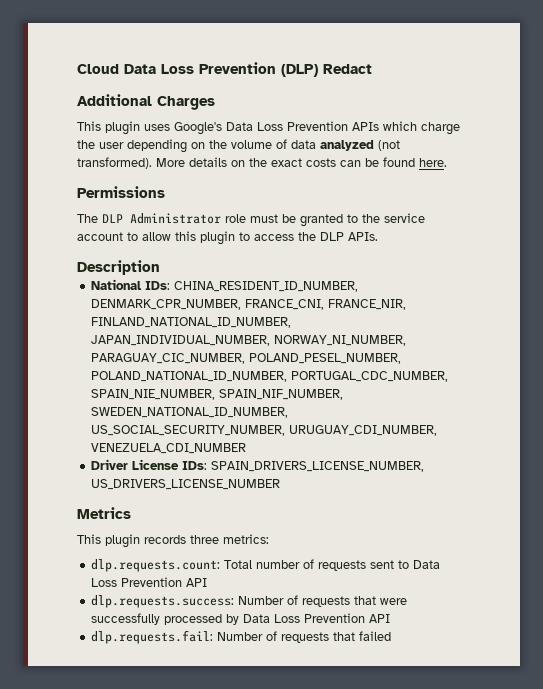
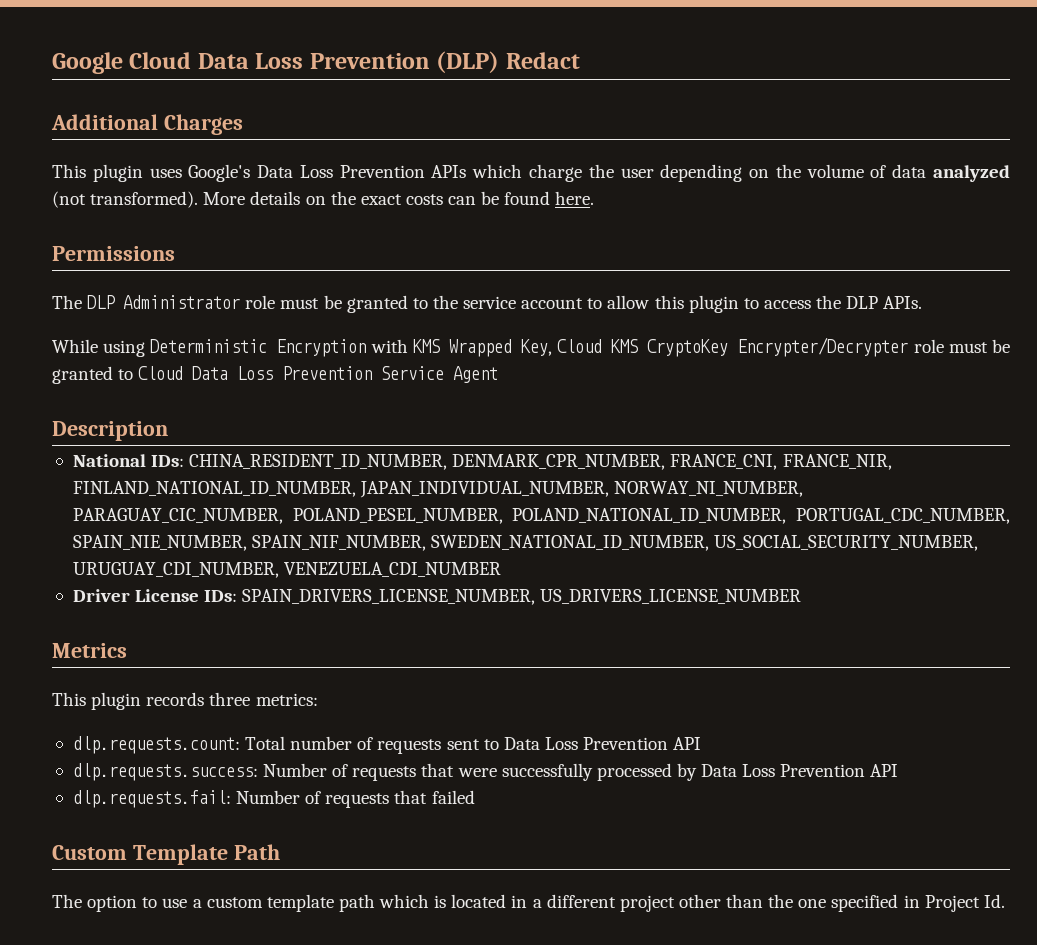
(77, 69) none -> [52,52,123,74] Google
(378, 236) none -> [52,337,1010,357] [52,366,499,384] // While using Deterministic Encryption with KMS Wrapped Key, Cloud KMS CryptoKey Encrypter/Decrypter role must be granted to Cloud Data Loss Prevention Service Agent
(392, 636) none -> [52,844,280,865] [52,894,1005,912] // Custom Template Path // The option to use a custom template path which is located in a different project other than the one specified in Project Id.

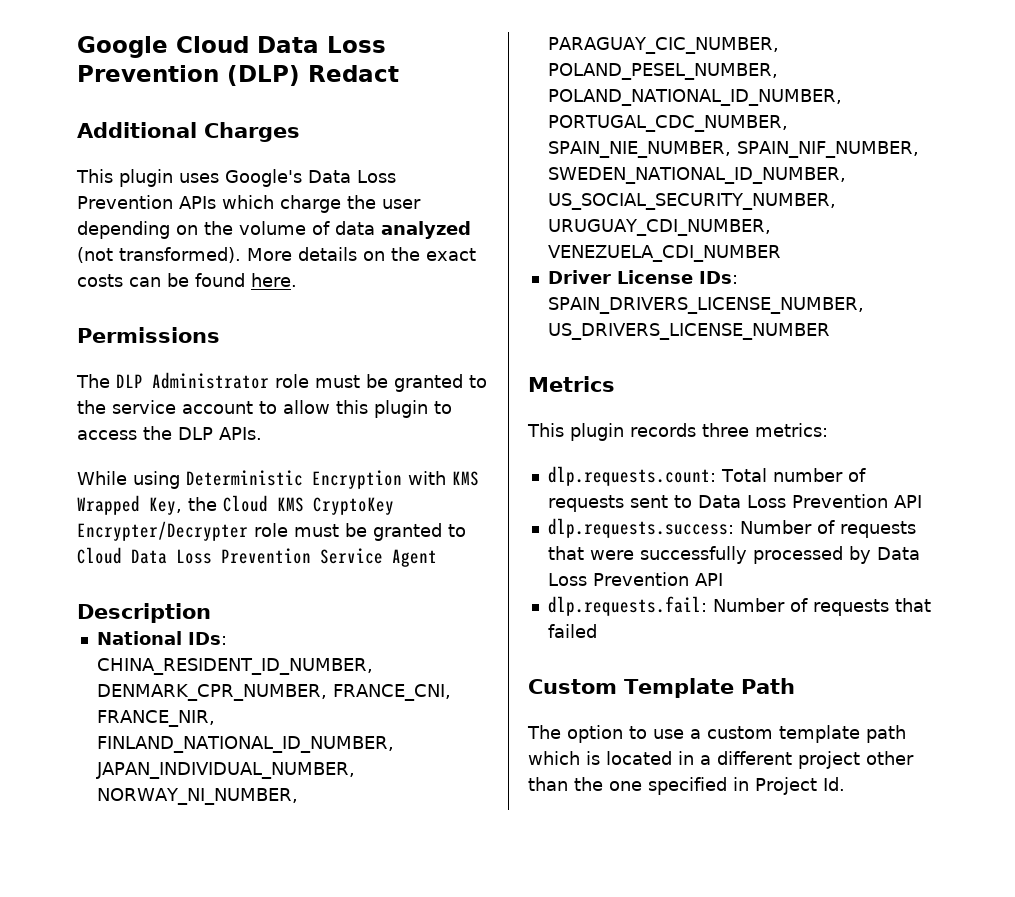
(553, 347) none -> [188,497,217,511] the

